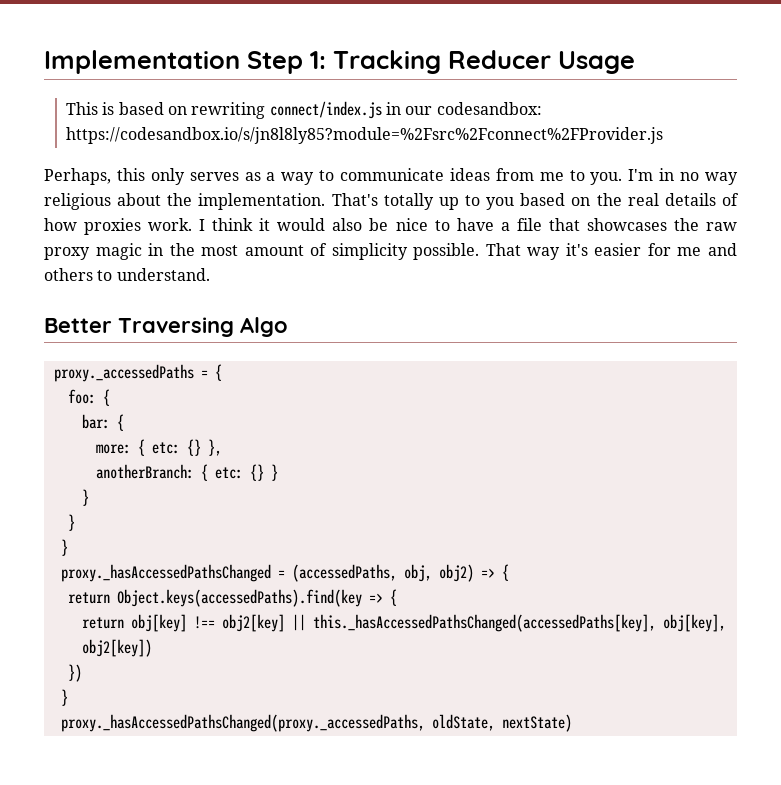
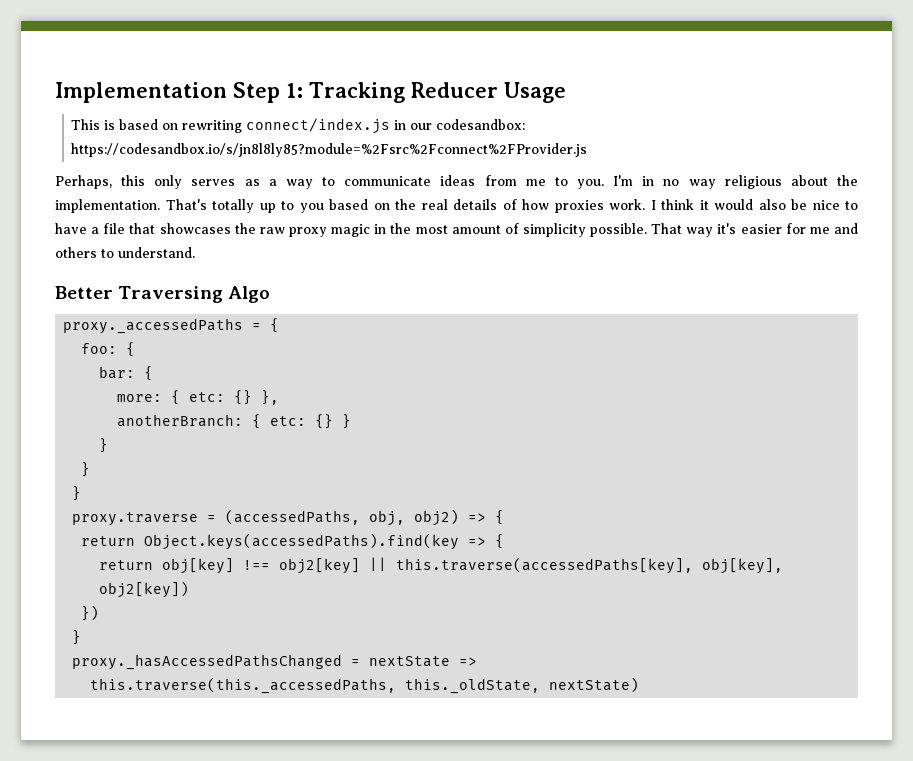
[60,564,271,582] proxy._hasAccessedPathsChanged -> [72,512,199,526] proxy.traverse
[312,614,656,632] this._hasAccessedPathsChanged(accessedPaths[key], -> [396,557,694,574] this.traverse(accessedPaths[key],
[60,714,495,732] proxy._hasAccessedPathsChanged(proxy._accessedPaths, oldState, -> [72,654,478,670] [90,677,541,694] proxy._hasAccessedPathsChanged = nextState => // this.traverse(this._accessedPaths, this._oldState,

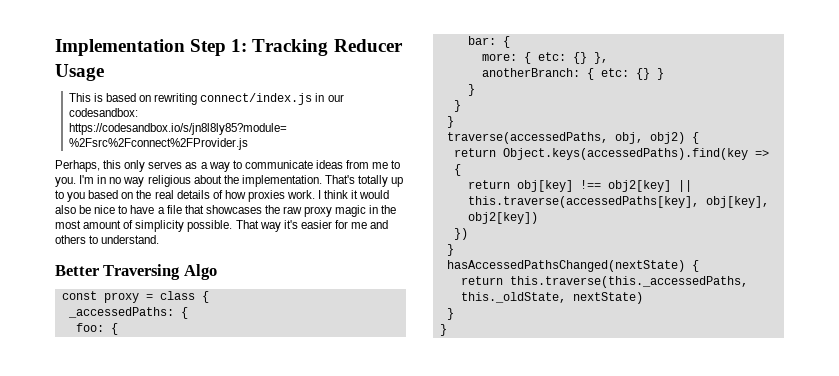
[63,318,262,334] proxy._accessedPaths = -> [61,291,209,303] [67,307,174,318] const proxy = class { // _accessedPaths:
[72,509,361,526] proxy.traverse = (accessedPaths, -> [446,132,608,144] traverse(accessedPaths,
[468,513,487,522] => -> (685, 138) none
[72,654,478,670] proxy._hasAccessedPathsChanged = nextState => // -> [446,260,699,272] [460,276,503,285] hasAccessedPathsChanged(nextState) { // return
(640, 685) none -> [446,308,454,320] [439,324,447,336] // } // }

